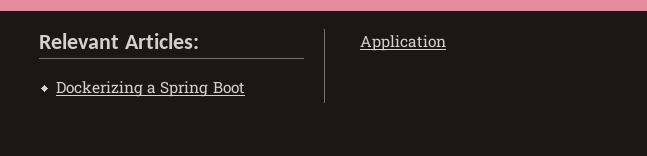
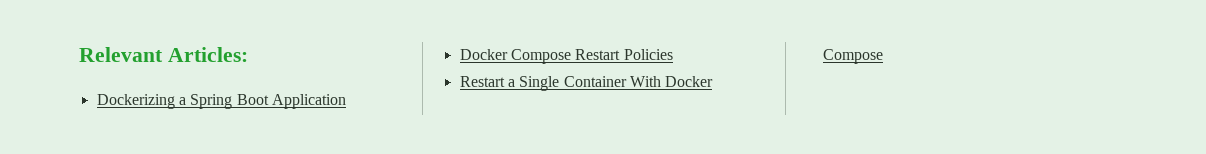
(447, 43) none -> [459,49,673,64] [459,76,714,91] [822,49,883,64] // Docker Compose Restart Policies // Restart a Single Container With Docker Compose

